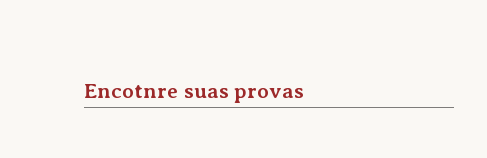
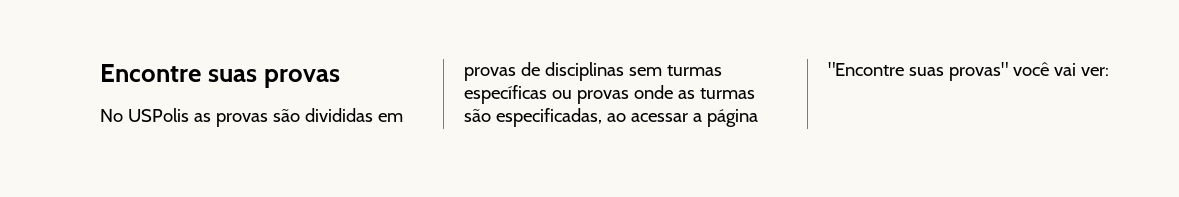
[84,84,178,98] Encotnre -> [100,64,201,82] Encontre
(305, 95) none -> [100,108,403,127] [464,62,722,81] [464,85,755,104] [464,108,758,127] [828,62,1109,81] // No USPolis as provas são divididas em provas de disciplinas sem turmas específicas ou provas onde as turmas são especificadas, ao acessar a página "Encontre suas provas" você vai ver:

